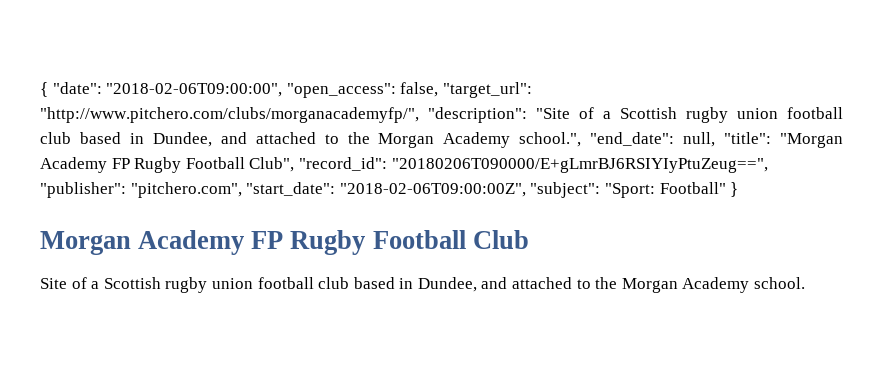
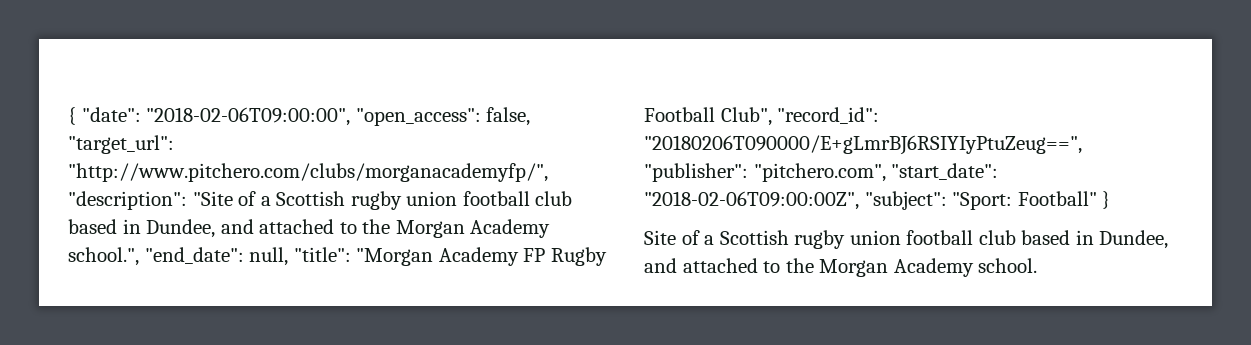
[40,230,529,255] // Morgan Academy FP Rugby Football Club -> (1111, 200) none

